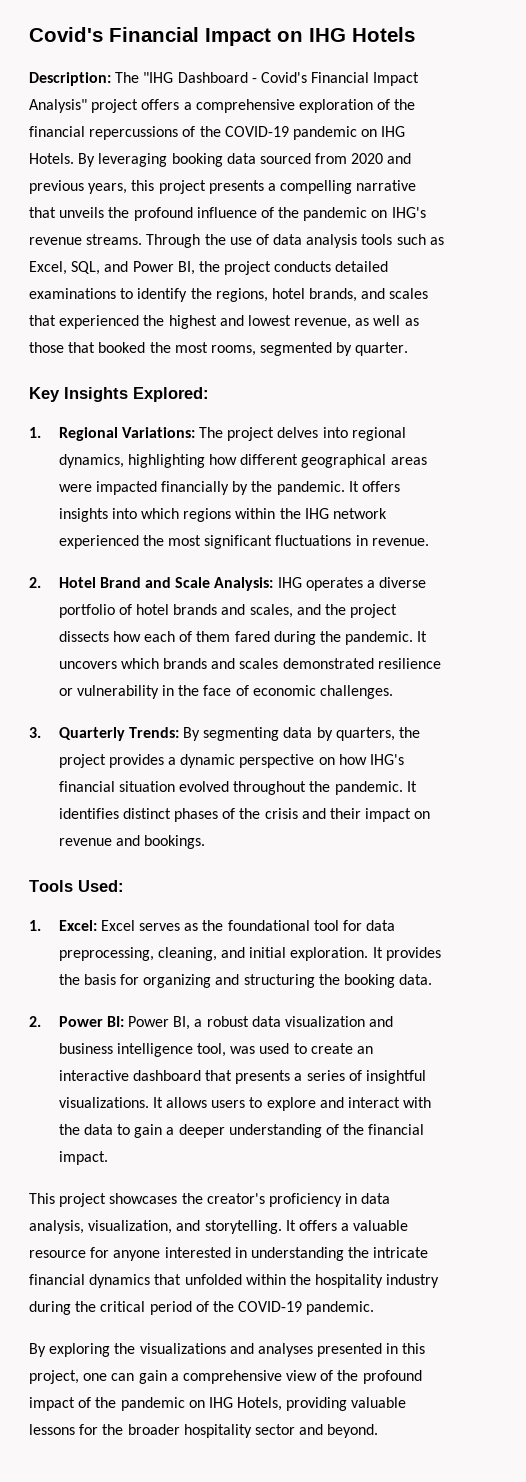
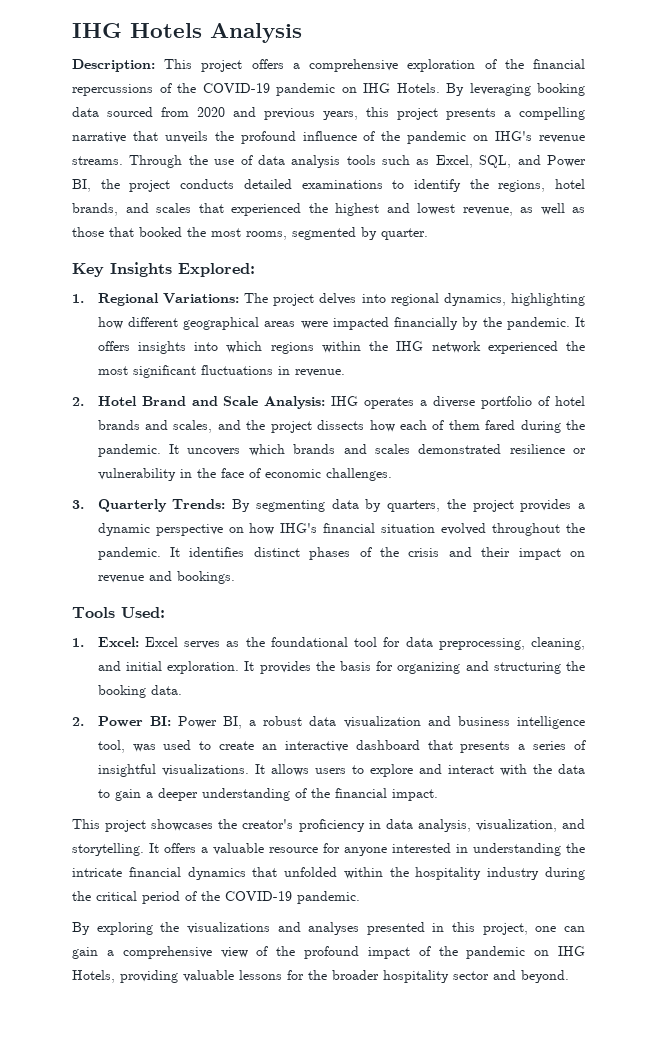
[29,27,303,46] Covid's Financial Impact on -> (72, 30) none
(415, 34) none -> [210,23,302,43] Analysis
[115,72,420,86] [29,99,87,113] The "IHG Dashboard - Covid's Financial Impact Analysis" -> [164,59,193,69] This

